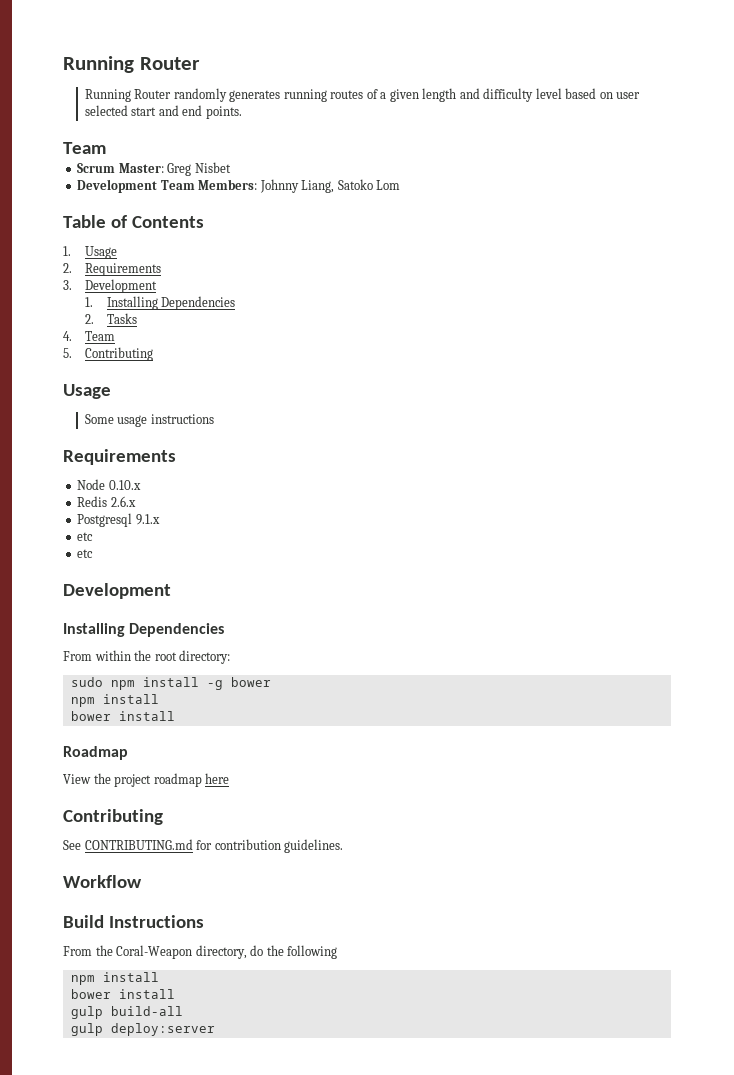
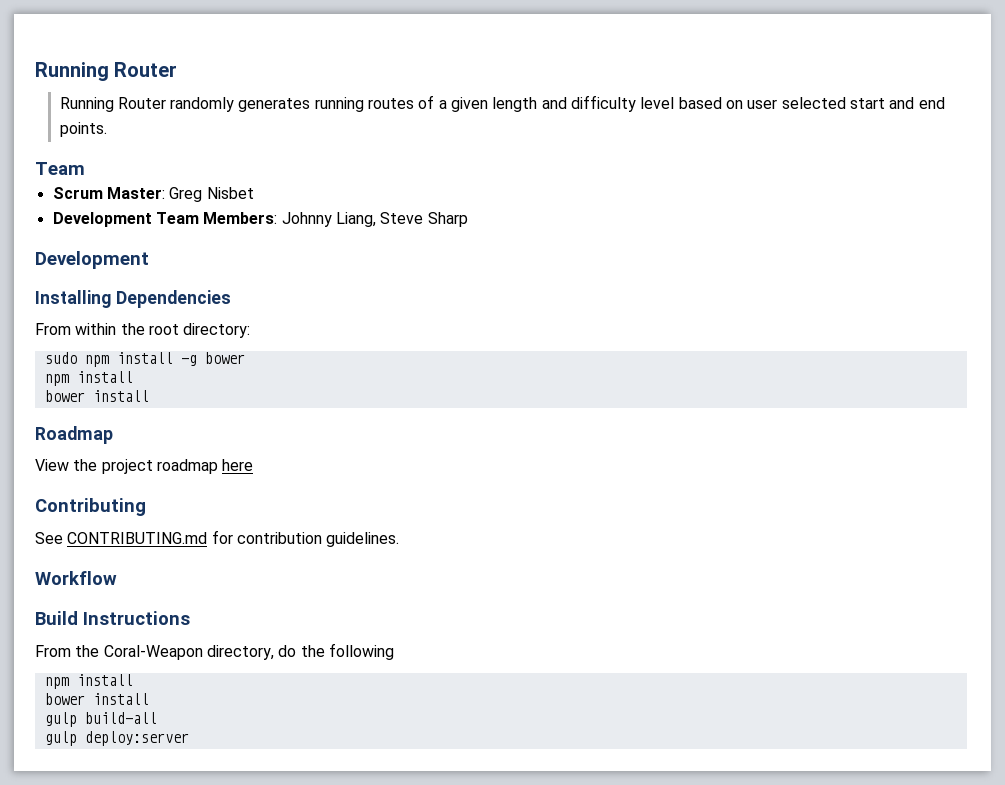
[337,179,401,190] [63,215,204,228] [63,246,117,259] [63,263,161,276] [63,279,157,293] [84,296,236,310] [84,313,137,324] [63,331,115,341] [63,347,153,361] [63,384,111,399] [84,414,214,427] [63,449,176,465] [77,479,141,490] [77,496,136,507] [77,513,160,527] [77,532,94,541] [77,549,94,558] Satoko Lom // Table of Contents // 1. Usage // 2. Requirements // 3. Development // 1. Installing Dependencies // 2. Tasks // 4. Team // 5. Contributing // Usage // Some usage instructions // Requirements // Node 0.10.x // Redis 2.6.x // Postgresql 9.1.x // etc // etc -> [380,212,468,227] Steve Sharp

